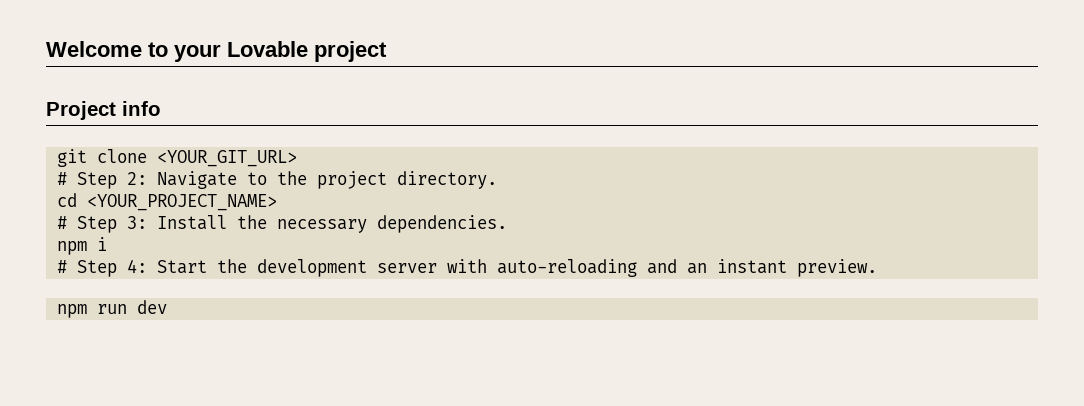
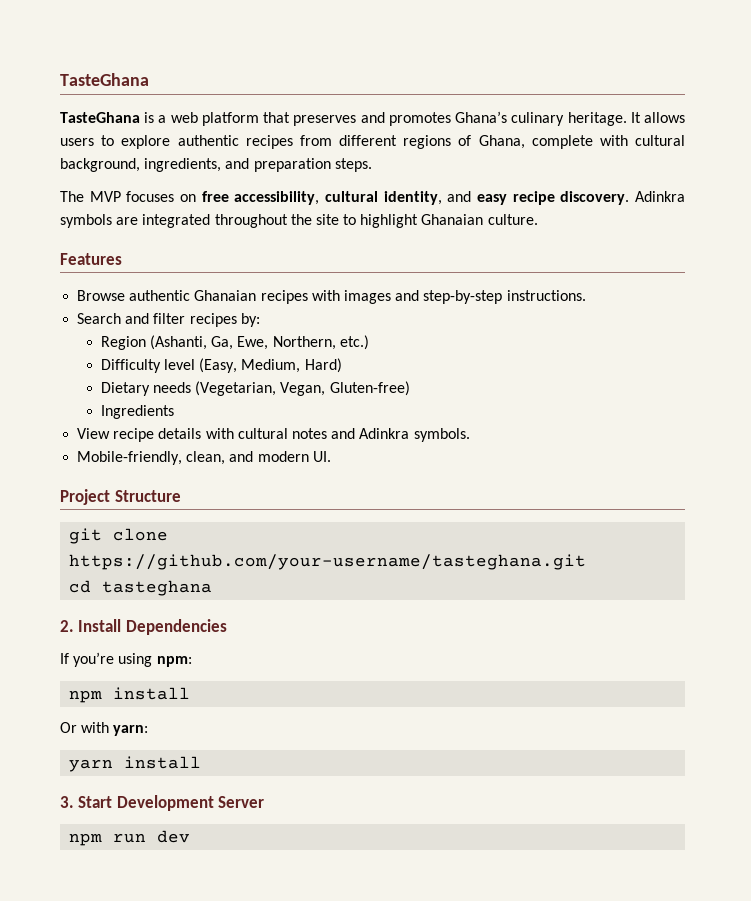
[46,41,387,62] Welcome to your Lovable project -> [60,73,149,86] [60,111,685,126] [60,135,685,149] [60,158,372,172] [60,191,686,205] [60,214,538,228] [60,253,122,265] [77,290,586,304] [77,313,260,327] [100,335,369,350] [100,358,342,373] [100,381,410,396] [100,405,174,419] [77,428,470,442] [77,451,331,465] TasteGhana // TasteGhana is a web platform that preserves and promotes Ghana’s culinary heritage. It allows users to explore authentic recipes from different regions of Ghana, complete with cultural background, ingredients, and preparation steps. // The MVP focuses on free accessibility, cultural identity, and easy recipe discovery. Adinkra symbols are integrated throughout the site to highlight Ghanaian culture. // Features // Browse authentic Ghanaian recipes with images and step-by-step instructions. // Search and filter recipes by: // Region (Ashanti, Ga, Ewe, Northern, etc.) // Difficulty level (Easy, Medium, Hard) // Dietary needs (Vegetarian, Vegan, Gluten-free) // Ingredients // View recipe details with cultural notes and Adinkra symbols. // Mobile-friendly, clean, and modern UI.
[122,101,161,116] info -> [114,490,181,502] Structure
[156,150,297,167] [56,171,497,189] [56,193,277,211] [56,215,507,233] [56,237,107,255] [56,259,877,277] <YOUR_GIT_URL> // # Step 2: Navigate to the project directory. // cd <YOUR_PROJECT_NAME> // # Step 3: Install the necessary dependencies. // npm i // # Step 4: Start the development server with auto-reloading and an instant preview. -> [69,554,587,570] [69,580,213,596] [60,619,227,635] [60,652,192,667] [69,687,191,703] [60,722,149,736] [69,756,202,772] [60,795,265,811] https://github.com/your-username/tasteghana.git // cd tasteghana // 2. Install Dependencies // If you’re using npm: // npm install // Or with yarn: // yarn install // 3. Start Development Server

